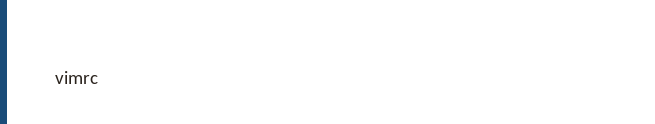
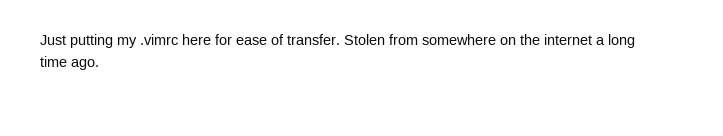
[55,71,98,84] vimrc -> [40,34,635,48] [40,56,99,70] Just putting my .vimrc here for ease of transfer. Stolen from somewhere on the internet a long time ago.

